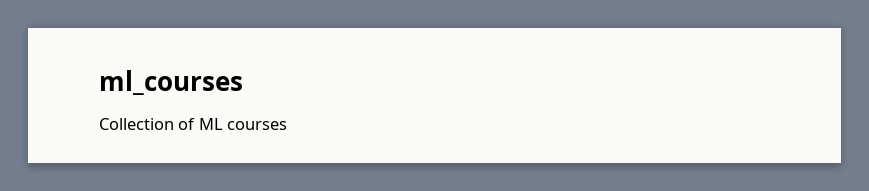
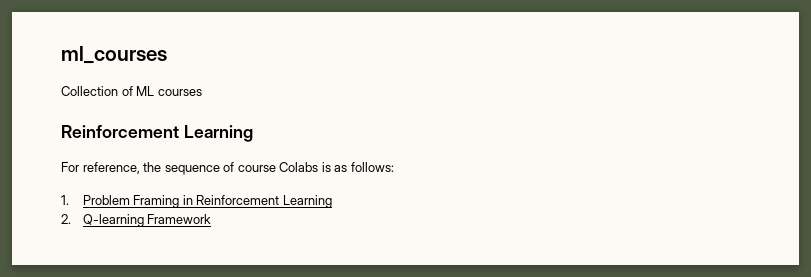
(288, 125) none -> [61,125,253,142] [61,162,394,175] [61,195,332,208] [61,214,212,227] // Reinforcement Learning // For reference, the sequence of course Colabs is as follows: // 1. Problem Framing in Reinforcement Learning // 2. Q-learning Framework

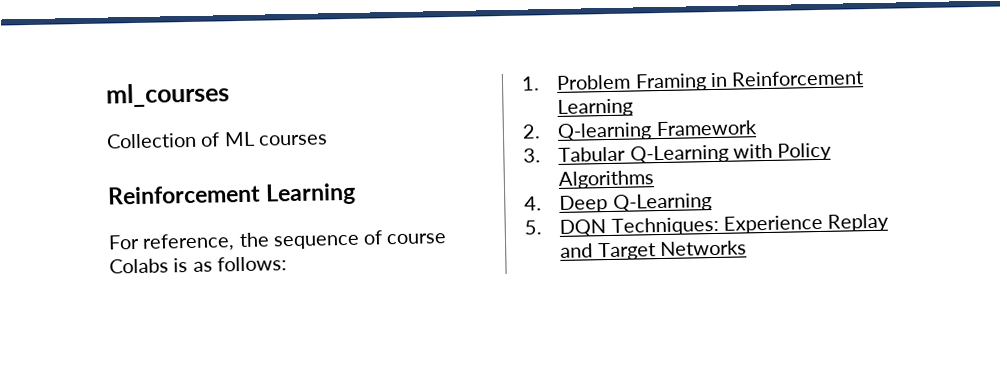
(212, 219) none -> [523,142,833,164] [558,170,656,189] [524,193,712,213] [524,213,890,237] [560,240,747,261] // 3. Tabular Q-Learning with Policy Algorithms // 4. Deep Q-Learning // 5. DQN Techniques: Experience Replay and Target Networks

